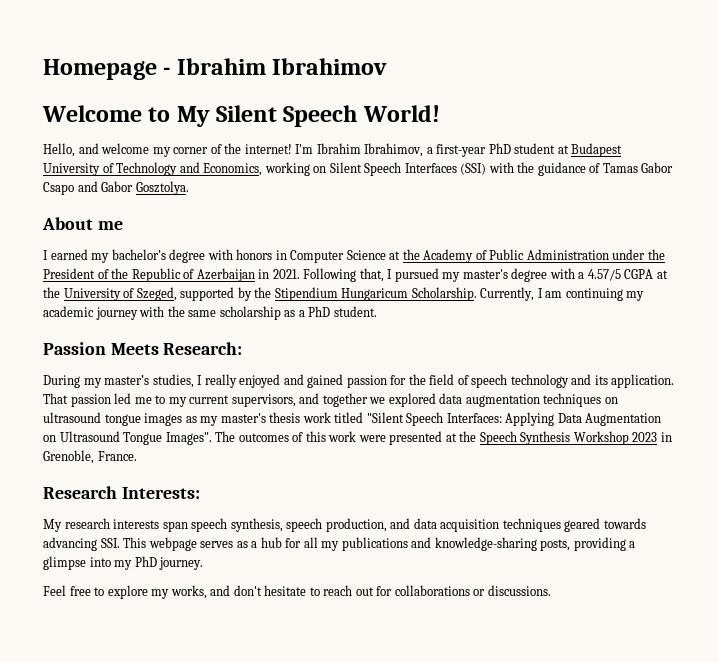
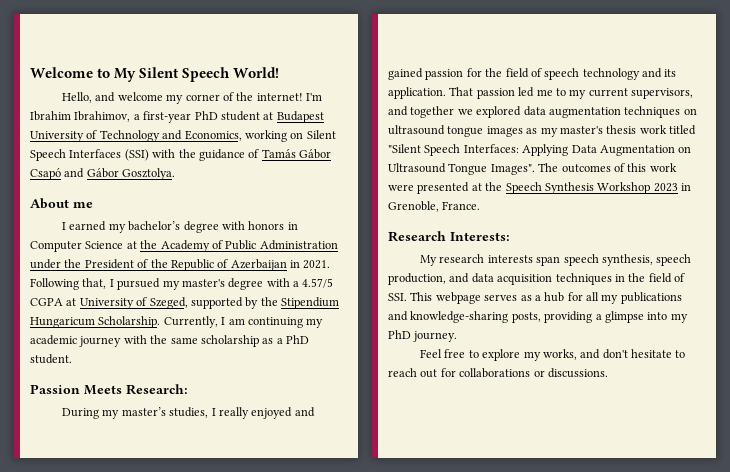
[43,58,388,80] Homepage - Ibrahim Ibrahimov // -> (30, 72) none
[602,162,674,173] [43,181,134,195] Tamas Gabor Csapo and Gabor -> [261,149,331,159] [30,168,119,180] Tamás Gábor Csapó and Gábor
[43,287,60,298] the -> (77, 302) none
[564,518,646,532] [43,537,97,551] geared towards advancing -> [614,273,685,283] in the field of

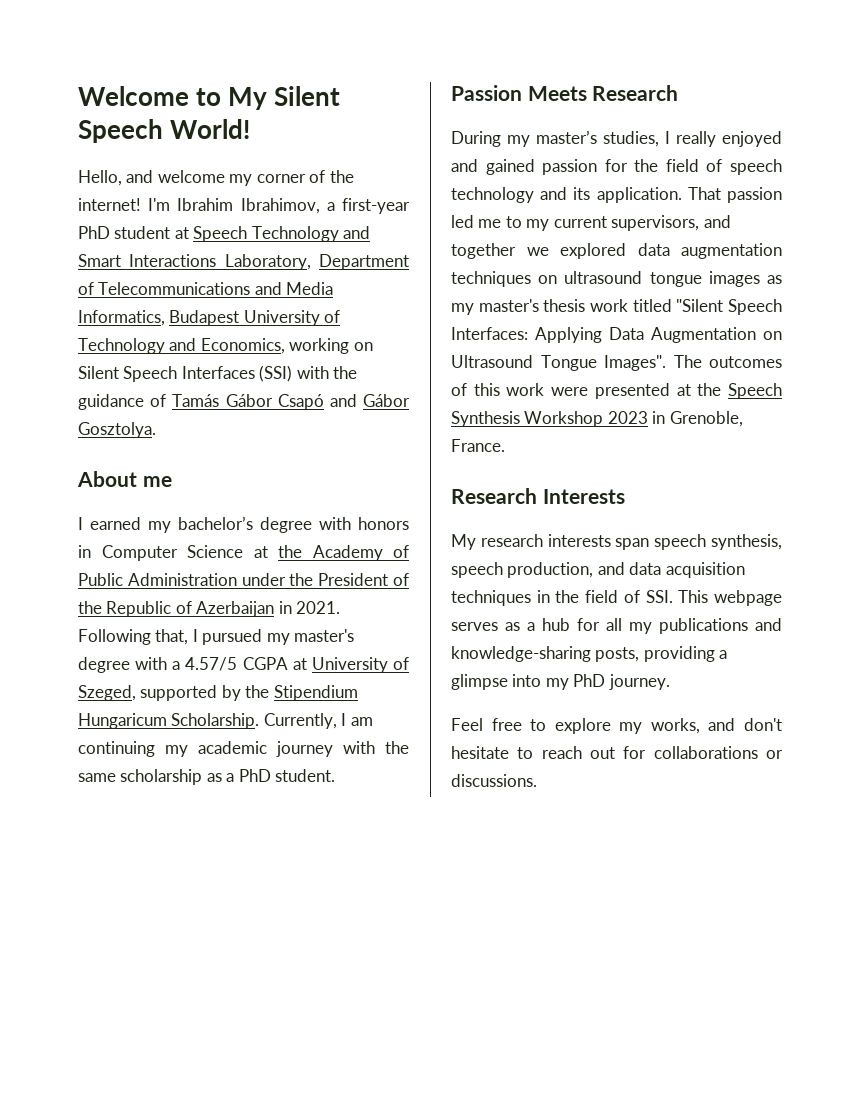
(274, 116) none -> [193,226,371,242] [78,254,409,270] [78,282,334,295] [78,310,165,326] Speech Technology and Smart Interactions Laboratory, Department of Telecommunications and Media Informatics,
[126,384,188,395] Research: -> [592,85,679,101] Research
[450,232,510,241] Interests: -> [542,489,625,504] Interests

